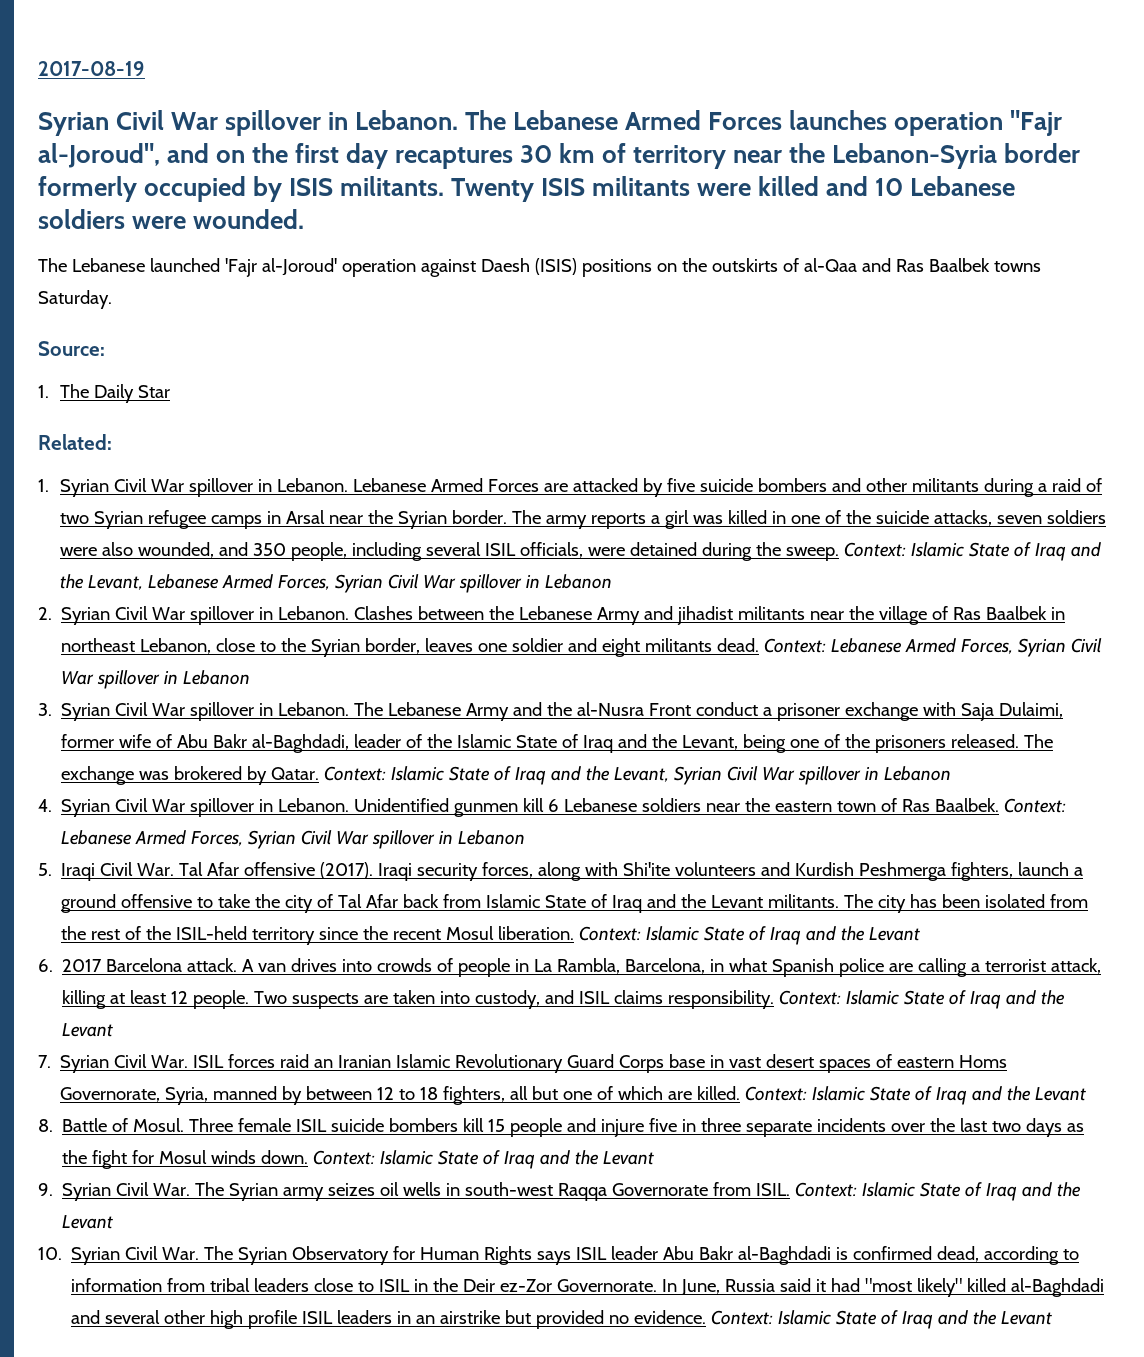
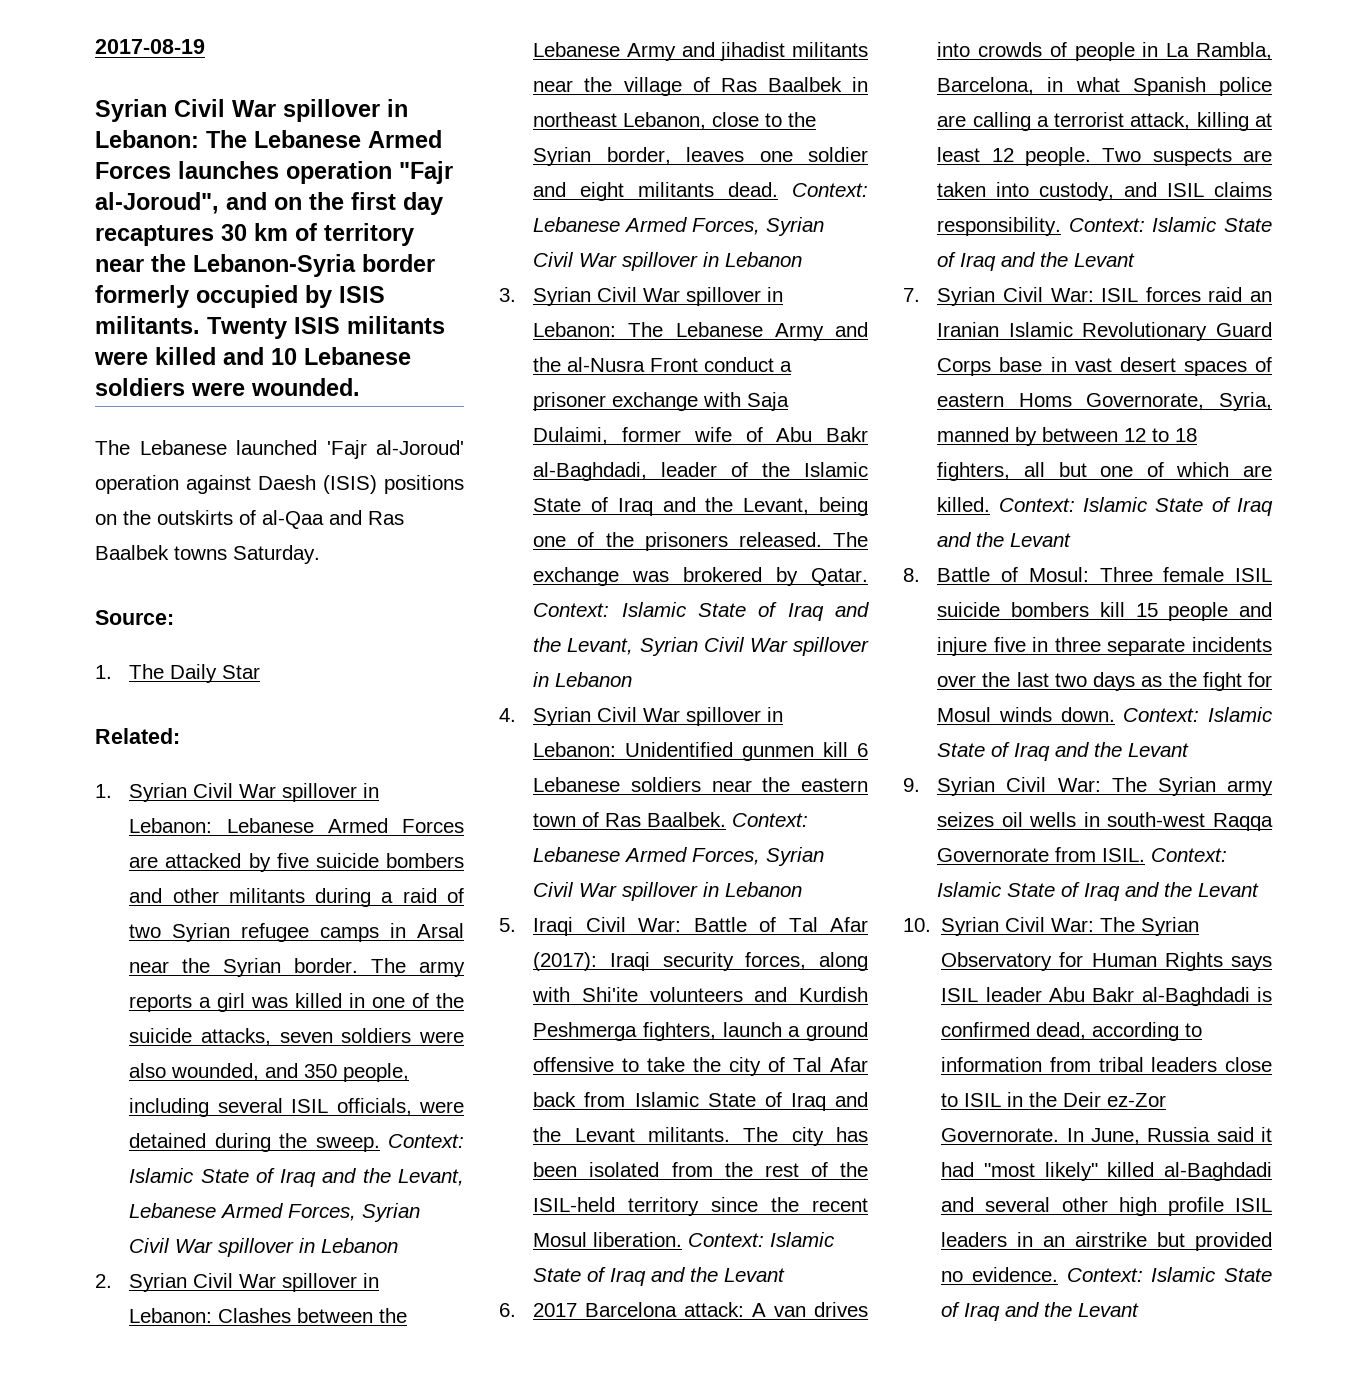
[355,110,459,130] Lebanon. -> [95,130,199,148] Lebanon:
[277,478,349,492] Lebanon. -> [129,818,213,833] Lebanon:
[278,606,350,620] Lebanon. -> [129,1308,213,1323] Lebanon:
[278,702,350,716] Lebanon. -> [533,322,617,337] Lebanon:
[278,798,350,812] Lebanon. -> [533,742,617,757] Lebanon:
[137,862,374,879] War. Tal Afar offensive (2017). -> [638,917,868,932] [533,952,598,971] War: Battle of Tal Afar (2017):
[187,958,238,972] attack. -> [684,1302,745,1317] attack:
[151,1055,189,1068] War. -> [1050,288,1094,302] War:
[133,1118,185,1132] Mosul. -> [1028,567,1089,582] Mosul:
[153,1183,191,1196] War. -> [1057,778,1101,792] War:
[162,1247,200,1260] War. -> [1051,918,1095,932] War:

